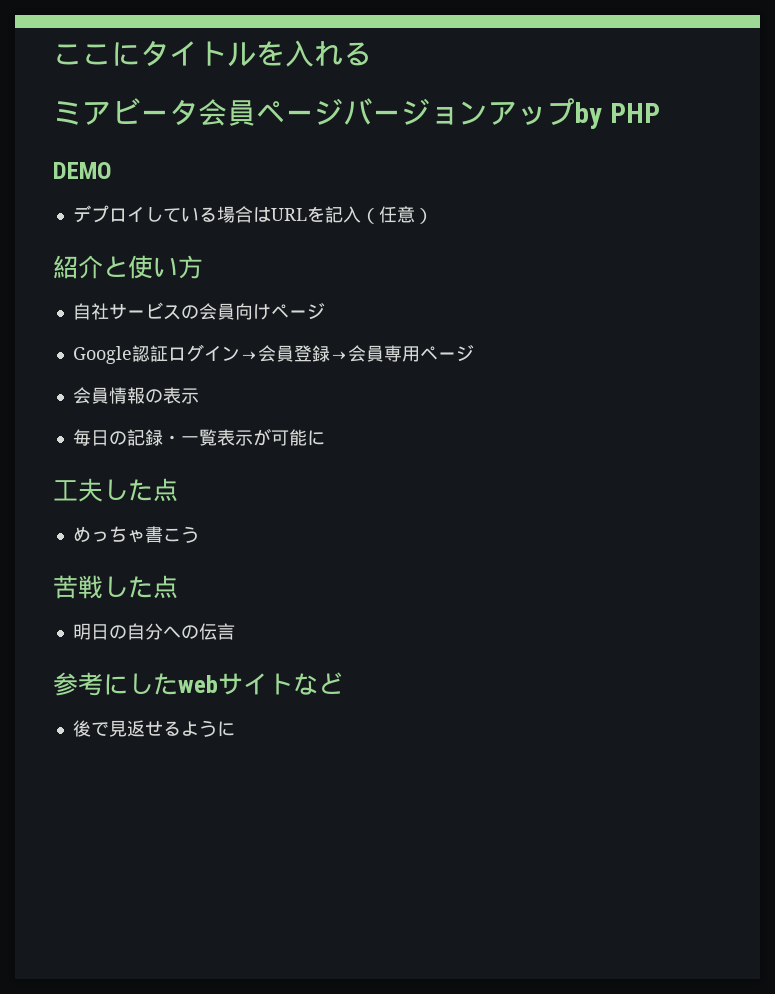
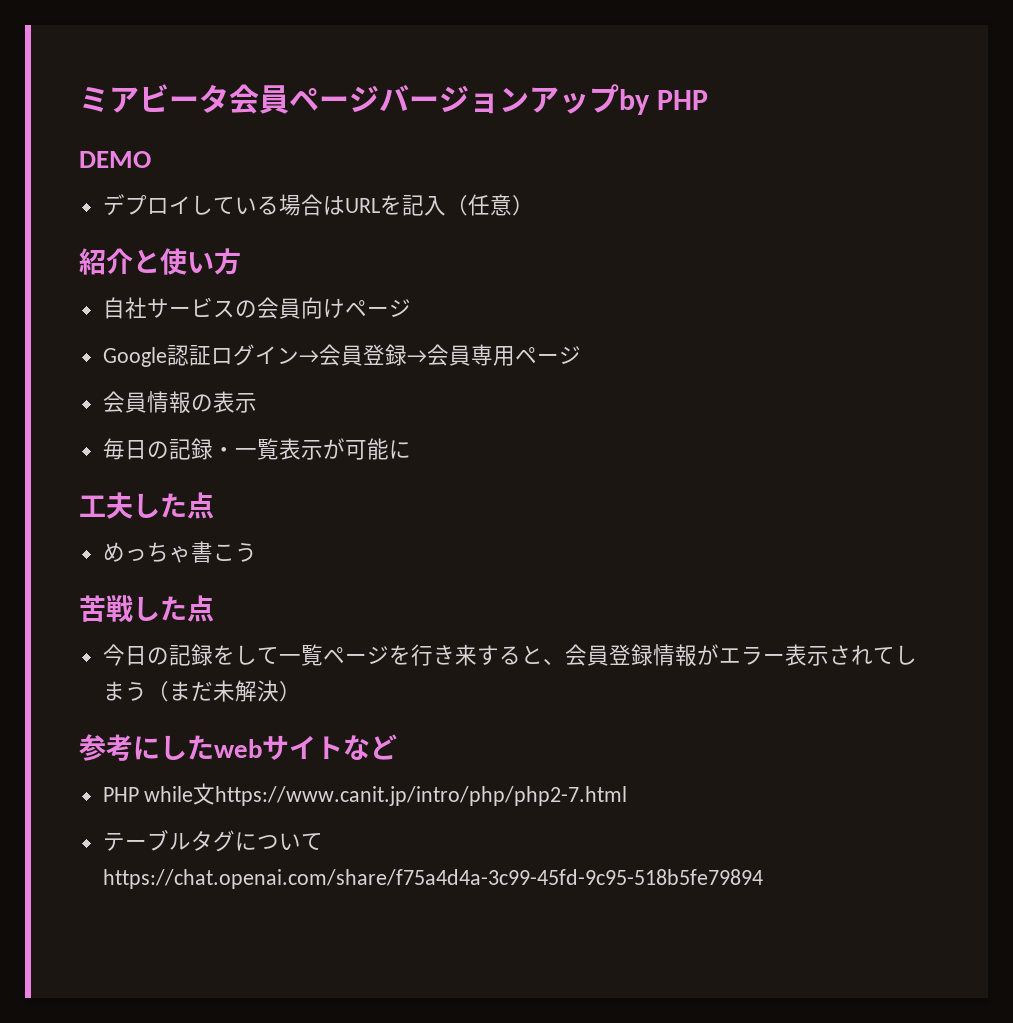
[53,40,372,67] ここにタイトルを入れる // -> (79, 99) none
[72,623,235,640] 明日の自分への伝言 -> [102,644,917,667] [102,680,301,702] 今日の記録をして一覧ページを行き来すると、会員登録情報がエラー表示されてしまう（まだ未解決）
[72,720,235,737] 後で見返せるように -> [102,783,628,806] [102,830,323,852] [102,869,763,889] PHP while文https://www.canit.jp/intro/php/php2-7.html // テーブルタグについてhttps://chat.openai.com/share/f75a4d4a-3c99-45fd-9c95-518b5fe79894

